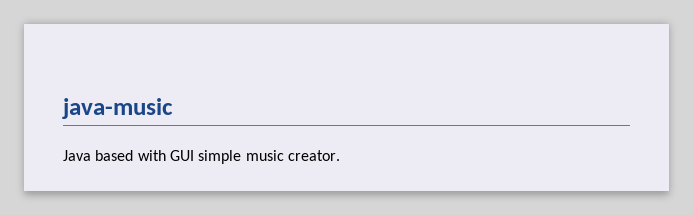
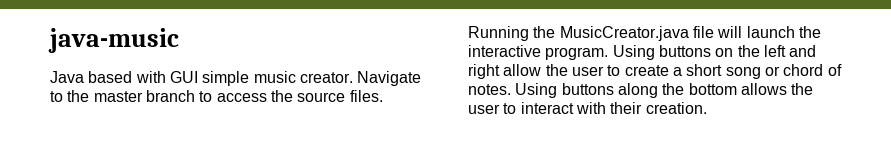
(340, 155) none -> [357,71,422,86] [50,90,383,102] [468,26,821,41] [468,45,817,60] [468,64,842,79] [468,83,814,98] [468,102,707,114] Navigate to the master branch to access the source files. Running the MusicCreator.java file will launch the interactive program. Using buttons on the left and right allow the user to create a short song or chord of notes. Using buttons along the bottom allows the user to interact with their creation.

